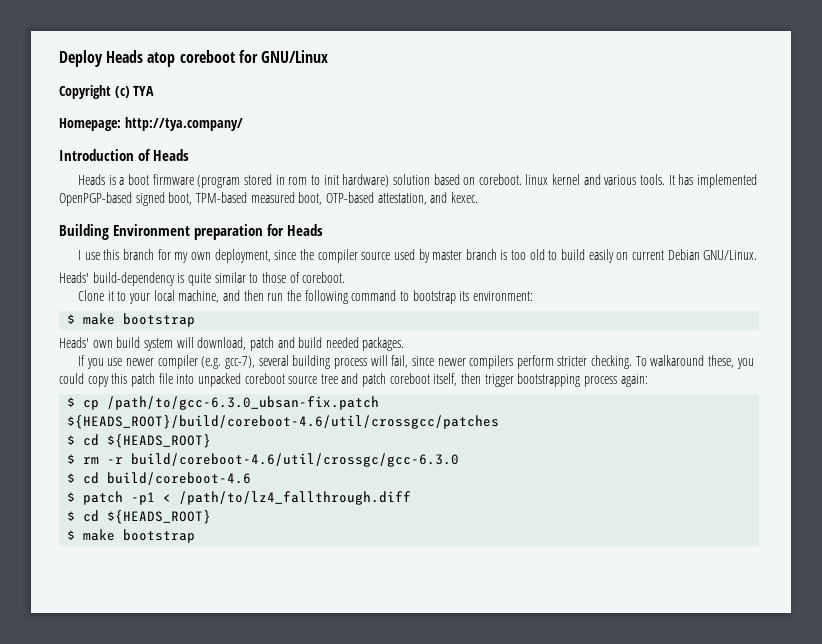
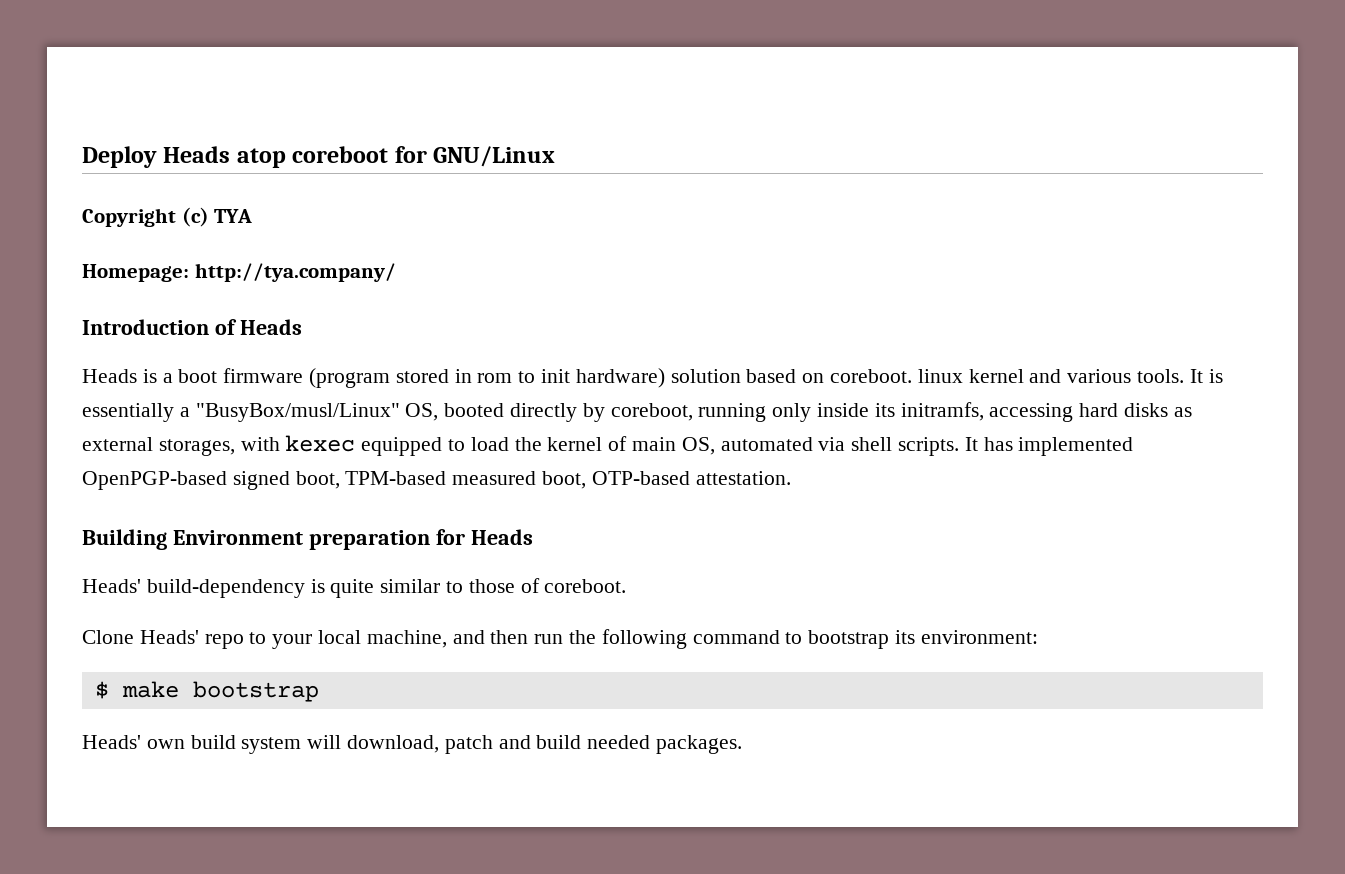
(675, 180) none -> [1208,369,1223,383] [82,402,1192,422] [82,435,978,456] is essentially a "BusyBox/musl/Linux" OS, booted directly by coreboot, running only inside its initramfs, accessing hard disks as external storages, with kexec equipped to load the kernel of main OS, automated via shell scripts. It
[377,192,478,205] attestation, and kexec. -> [695,471,791,485] attestation.
[78,249,758,263] // I use this branch for my own deployment, since the compiler source used by master branch is too old to build easily on current Debian GNU/Linux. -> (533, 537) none
[107,291,114,301] it -> [139,630,244,649] Heads' repo
[78,355,754,369] [59,373,648,387] [67,396,380,410] [67,415,500,429] [67,434,212,448] [67,453,460,467] [67,472,252,485] [67,491,412,505] [67,510,212,524] [67,529,196,543] // If you use newer compiler (e.g. gcc-7), several building process will fail, since newer compilers perform stricter checking. To walkaround these, you could copy this patch file into unpacked coreboot source tree and patch coreboot itself, then trigger bootstrapping process again: // $ cp /path/to/gcc-6.3.0_ubsan-fix.patch ${HEADS_ROOT}/build/coreboot-4.6/util/crossgcc/patches // $ cd ${HEADS_ROOT} // $ rm -r build/coreboot-4.6/util/crossgc/gcc-6.3.0 // $ cd build/coreboot-4.6 // $ patch -p1 < /path/to/lz4_fallthrough.diff // $ cd ${HEADS_ROOT} // $ make bootstrap -> (743, 744) none

